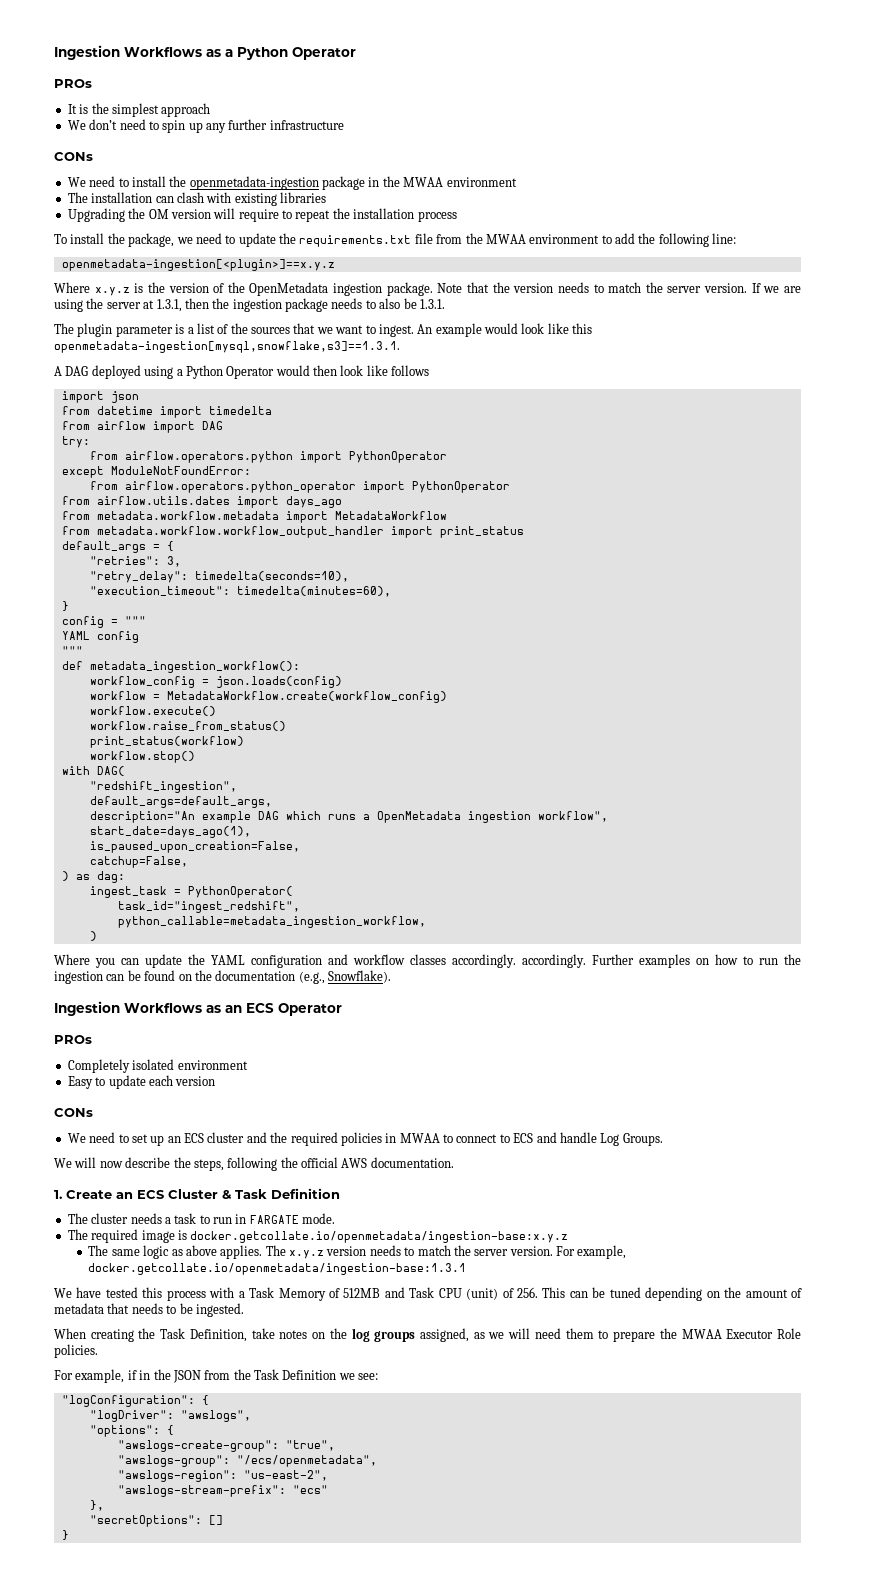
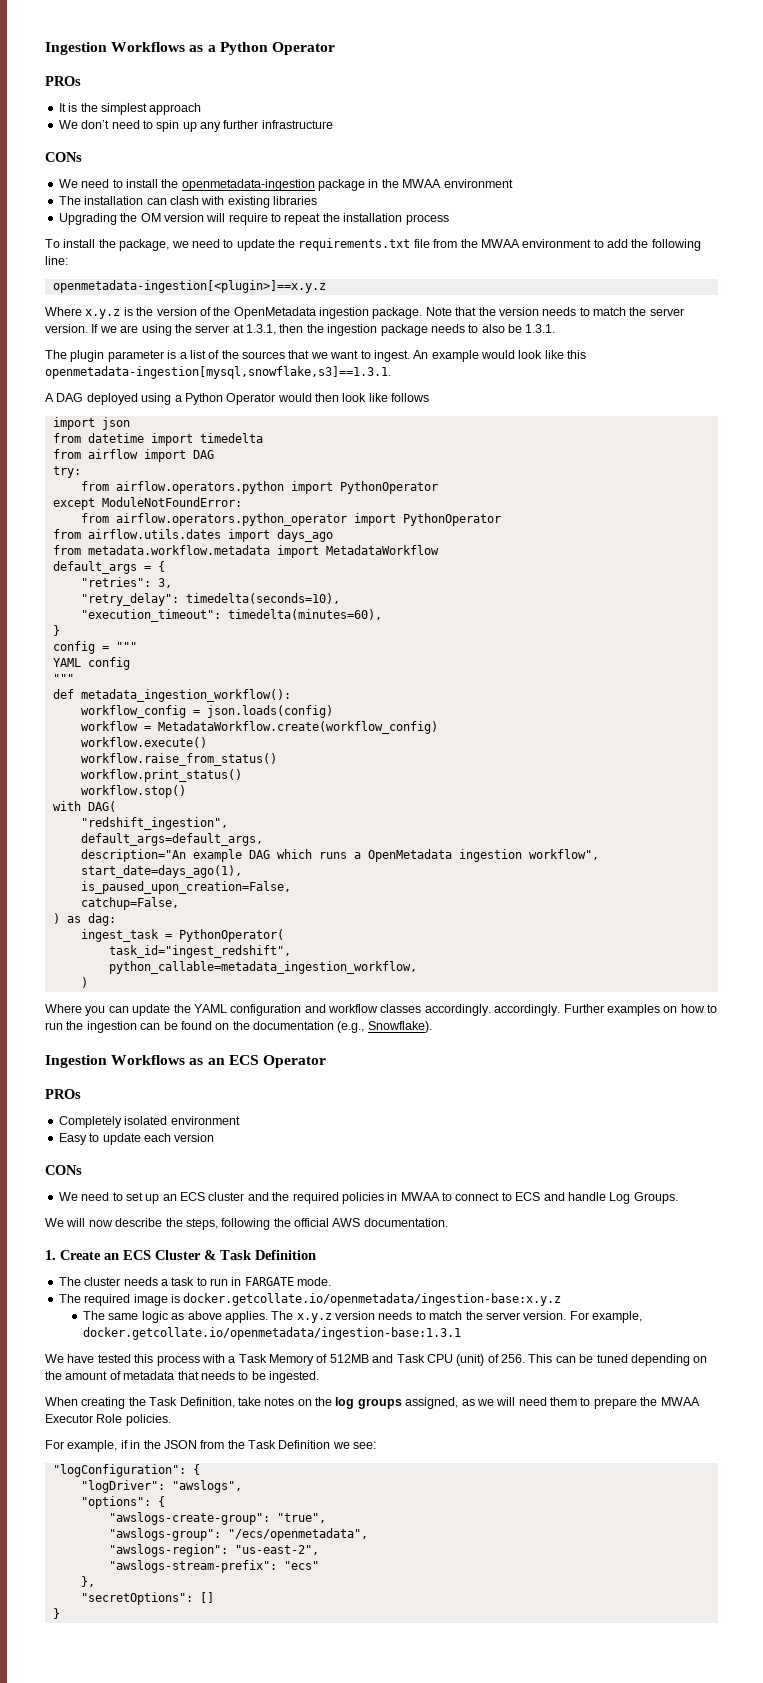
[61,526,524,538] // from metadata.workflow.workflow_output_handler import print_status -> (439, 550) none
[89,736,244,748] print_status(workflow) -> [80,769,242,782] workflow.print_status()

